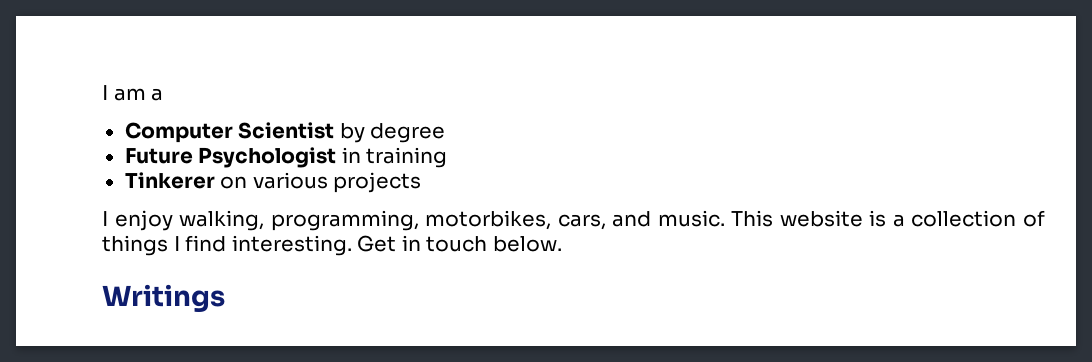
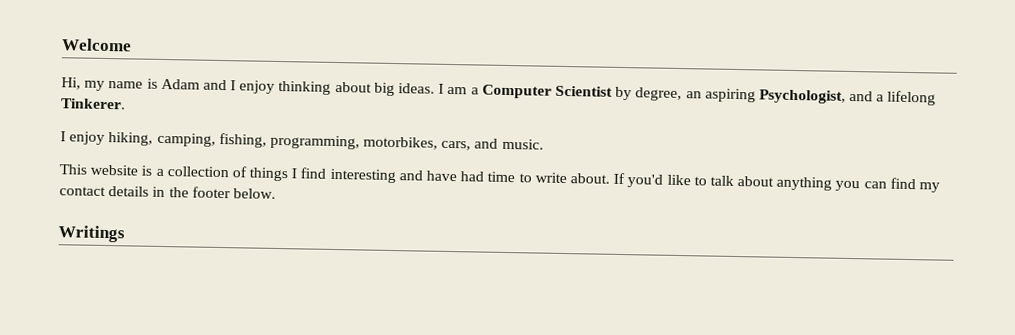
(102, 92) none -> [61,38,132,52] [61,77,436,97] Welcome // Hi, my name is Adam and I enjoy thinking about big ideas.
(164, 94) // -> (479, 91) none
[370,123,446,143] [124,147,448,168] [124,172,422,193] [102,210,265,231] degree // Future Psychologist in training // Tinkerer on various projects // I enjoy walking, -> [635,87,937,106] [60,98,126,110] [60,131,267,148] degree, an aspiring Psychologist, and a lifelong Tinkerer. // I enjoy hiking, camping, fishing,
(725, 218) none -> (544, 144) //
[231,235,488,256] interesting. Get in touch -> [329,168,940,193] [59,186,231,199] interesting and have had time to write about. If you'd like to talk about anything you can find my contact details in the footer

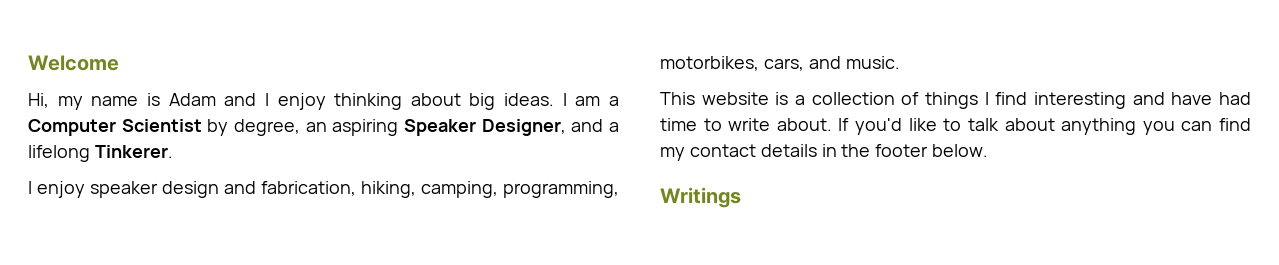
[758,89,846,104] Psychologist, -> [404,119,566,136] Speaker Designer,
(106, 138) none -> [90,181,356,198] speaker design and fabrication,
[218,132,267,148] fishing, -> (498, 189) none

